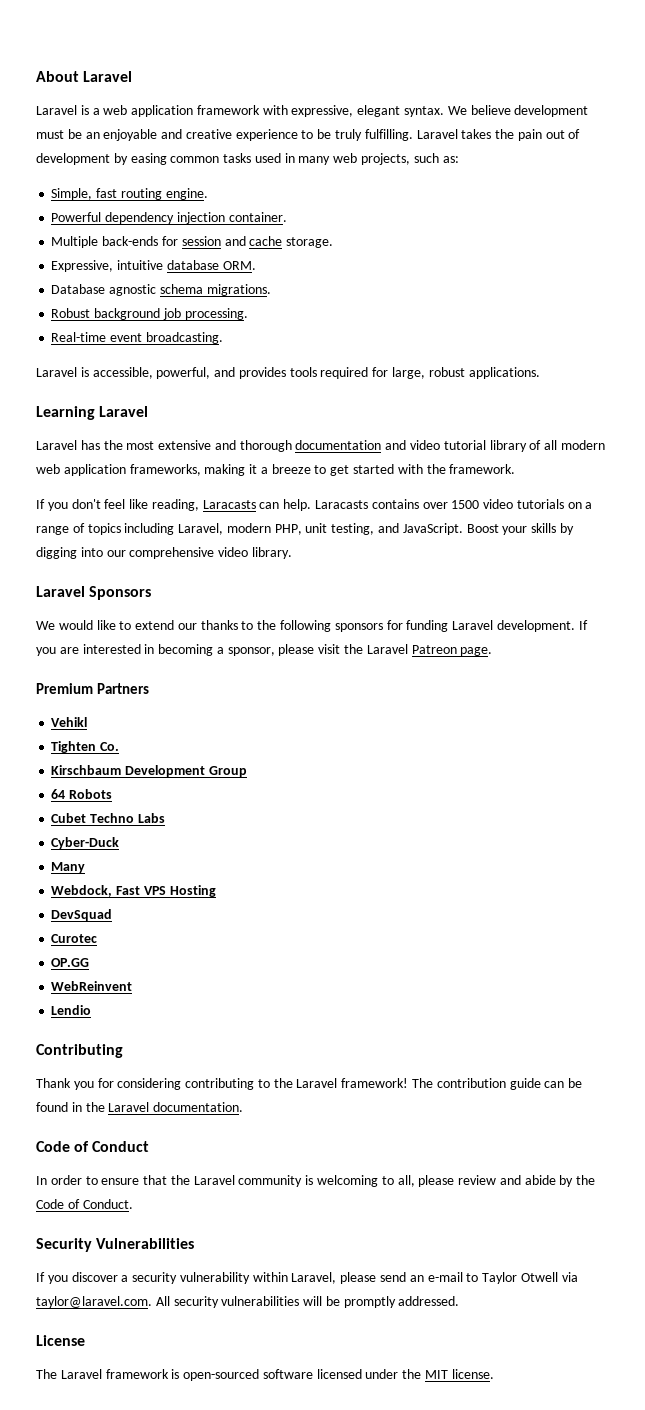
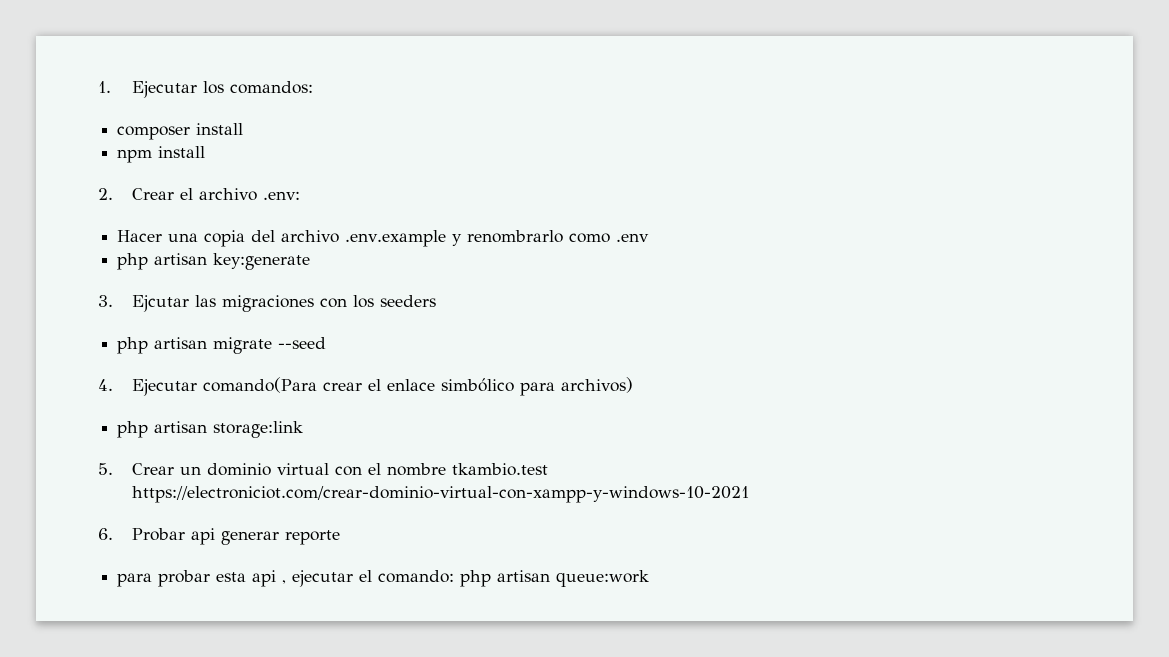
[36,71,133,82] [36,105,589,117] [36,129,581,141] [36,153,459,165] [51,188,208,200] [51,212,287,224] [51,236,334,248] [51,260,256,272] [51,284,271,296] [51,308,248,320] [51,332,223,344] [36,367,540,379] [36,406,149,420] [36,440,605,452] [36,464,516,476] [36,499,593,511] [36,523,574,535] [36,547,292,559] [36,586,152,600] [36,620,588,632] [36,644,493,656] [36,683,149,694] [51,717,88,727] [51,741,120,753] [51,765,247,777] [51,789,113,799] [51,813,165,823] [51,837,120,849] [51,862,86,873] [51,885,216,897] [51,909,113,921] [51,934,98,943] [51,958,90,967] [51,981,133,991] [51,1005,92,1015] [36,1044,123,1058] [36,1078,583,1090] [36,1102,244,1112] [36,1141,150,1152] [36,1175,596,1187] [36,1199,133,1209] [36,1238,195,1252] [36,1272,578,1284] [36,1296,460,1308] [36,1335,85,1346] [36,1369,494,1381] About Laravel // Laravel is a web application framework with expressive, elegant syntax. We believe development must be an enjoyable and creative experience to be truly fulfilling. Laravel takes the pain out of development by easing common tasks used in many web projects, such as: // Simple, fast routing engine. // Powerful dependency injection container. // Multiple back-ends for session and cache storage. // Expressive, intuitive database ORM. // Database agnostic schema migrations. // Robust background job processing. // Real-time event broadcasting. // Laravel is accessible, powerful, and provides tools required for large, robust applications. // Learning Laravel // Laravel has the most extensive and thorough documentation and video tutorial library of all modern web application frameworks, making it a breeze to get started with the framework. // If you don't feel like reading, Laracasts can help. Laracasts contains over 1500 video tutorials on a range of topics including Laravel, modern PHP, unit testing, and JavaScript. Boost your skills by digging into our comprehensive video library. // Laravel Sponsors // We would like to extend our thanks to the following sponsors for funding Laravel development. If you are interested in becoming a sponsor, please visit the Laravel Patreon page. // Premium Partners // Vehikl // Tighten Co. // Kirschbaum Development Group // 64 Robots // Cubet Techno Labs // Cyber-Duck // Many // Webdock, Fast VPS Hosting // DevSquad // Curotec // OP.GG // WebReinvent // Lendio // Contributing // Thank you for considering contributing to the Laravel framework! The contribution guide can be found in the Laravel documentation. // Code of Conduct // In order to ensure that the Laravel community is welcoming to all, please review and abide by the Code of Conduct. // Security Vulnerabilities // If you discover a security vulnerability within Laravel, please send an e-mail to Taylor Otwell via taylor@laravel.com. All security vulnerabilities will be promptly addressed. // License // The Laravel framework is open-sourced software licensed under the MIT license. -> [98,81,314,98] [117,123,244,140] [117,146,206,163] [98,188,301,201] [117,230,650,247] [117,253,311,270] [98,295,437,312] [117,337,327,354] [98,377,634,396] [117,421,304,438] [98,463,549,476] [132,486,750,503] [98,528,341,545] [117,570,650,587] 1. Ejecutar los comandos: // composer install // npm install // 2. Crear el archivo .env: // Hacer una copia del archivo .env.example y renombrarlo como .env // php artisan key:generate // 3. Ejcutar las migraciones con los seeders // php artisan migrate --seed // 4. Ejecutar comando(Para crear el enlace simbólico para archivos) // php artisan storage:link // 5. Crear un dominio virtual con el nombre tkambio.test https://electroniciot.com/crear-dominio-virtual-con-xampp-y-windows-10-2021 // 6. Probar api generar reporte // para probar esta api , ejecutar el comando: php artisan queue:work

